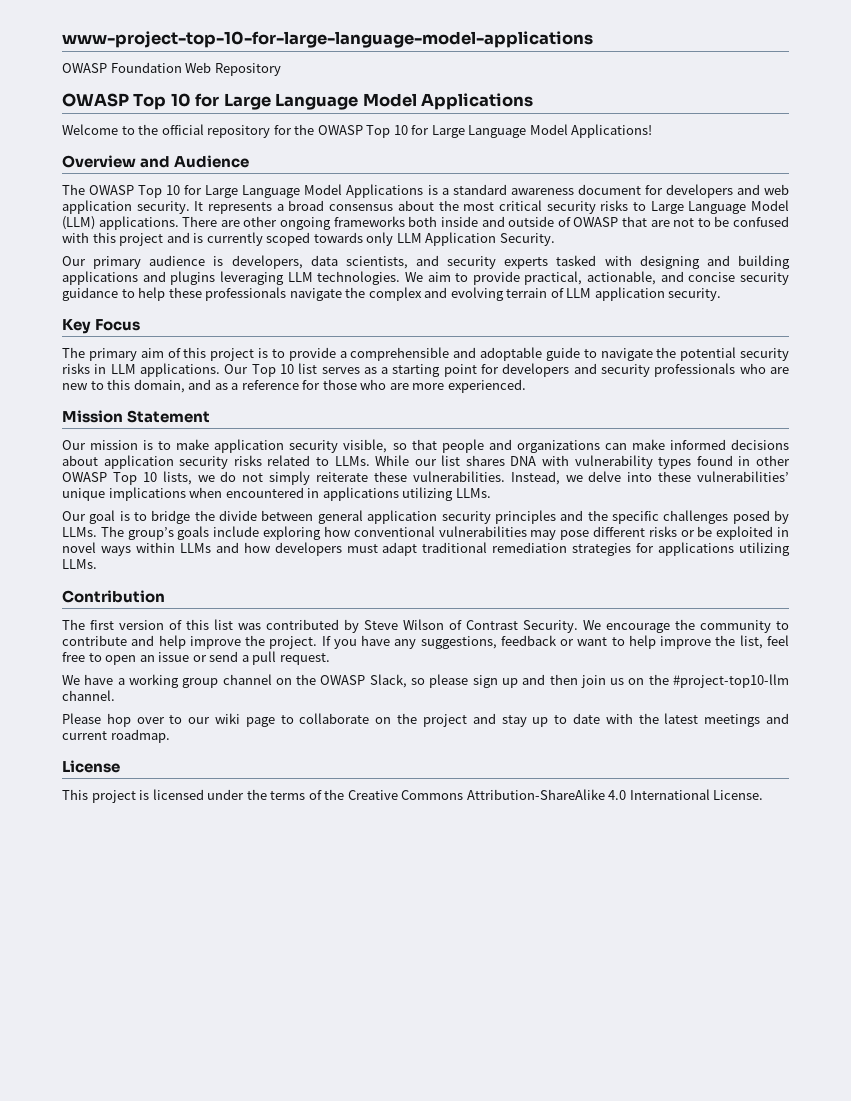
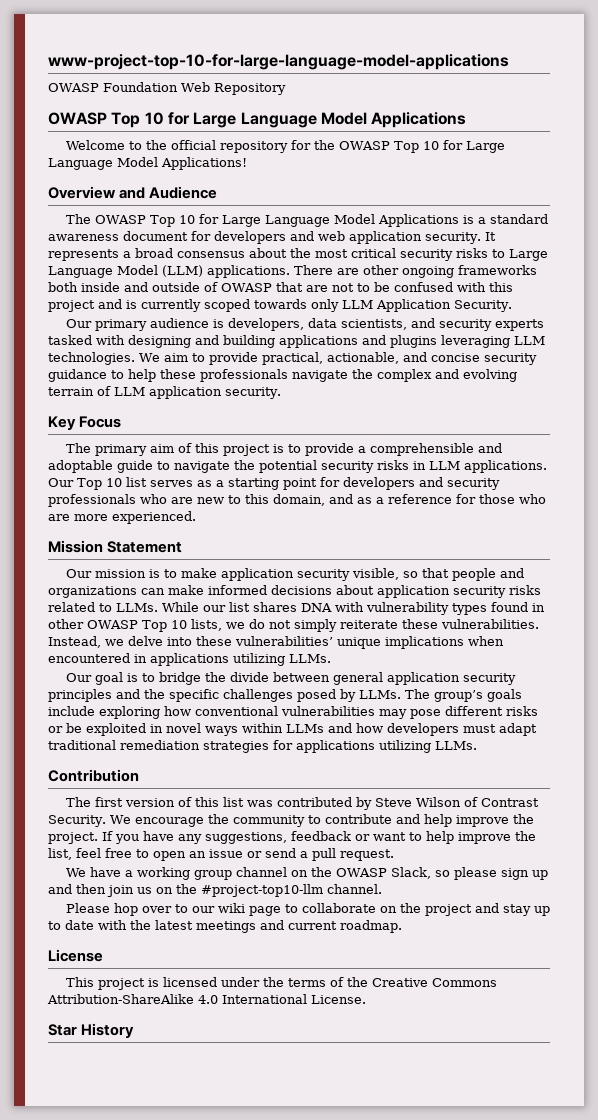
(764, 795) none -> [48,1023,135,1038] // Star History

